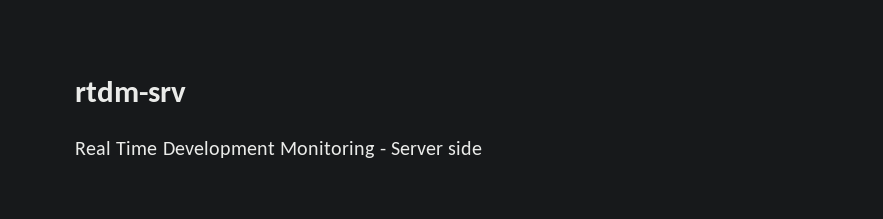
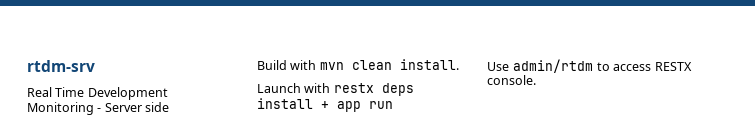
(483, 148) none -> [257,59,459,70] [257,83,414,96] [257,98,393,112] [487,59,692,73] [487,75,536,85] // Build with mvn clean install. // Launch with restx deps install + app run // Use admin/rtdm to access RESTX console.

